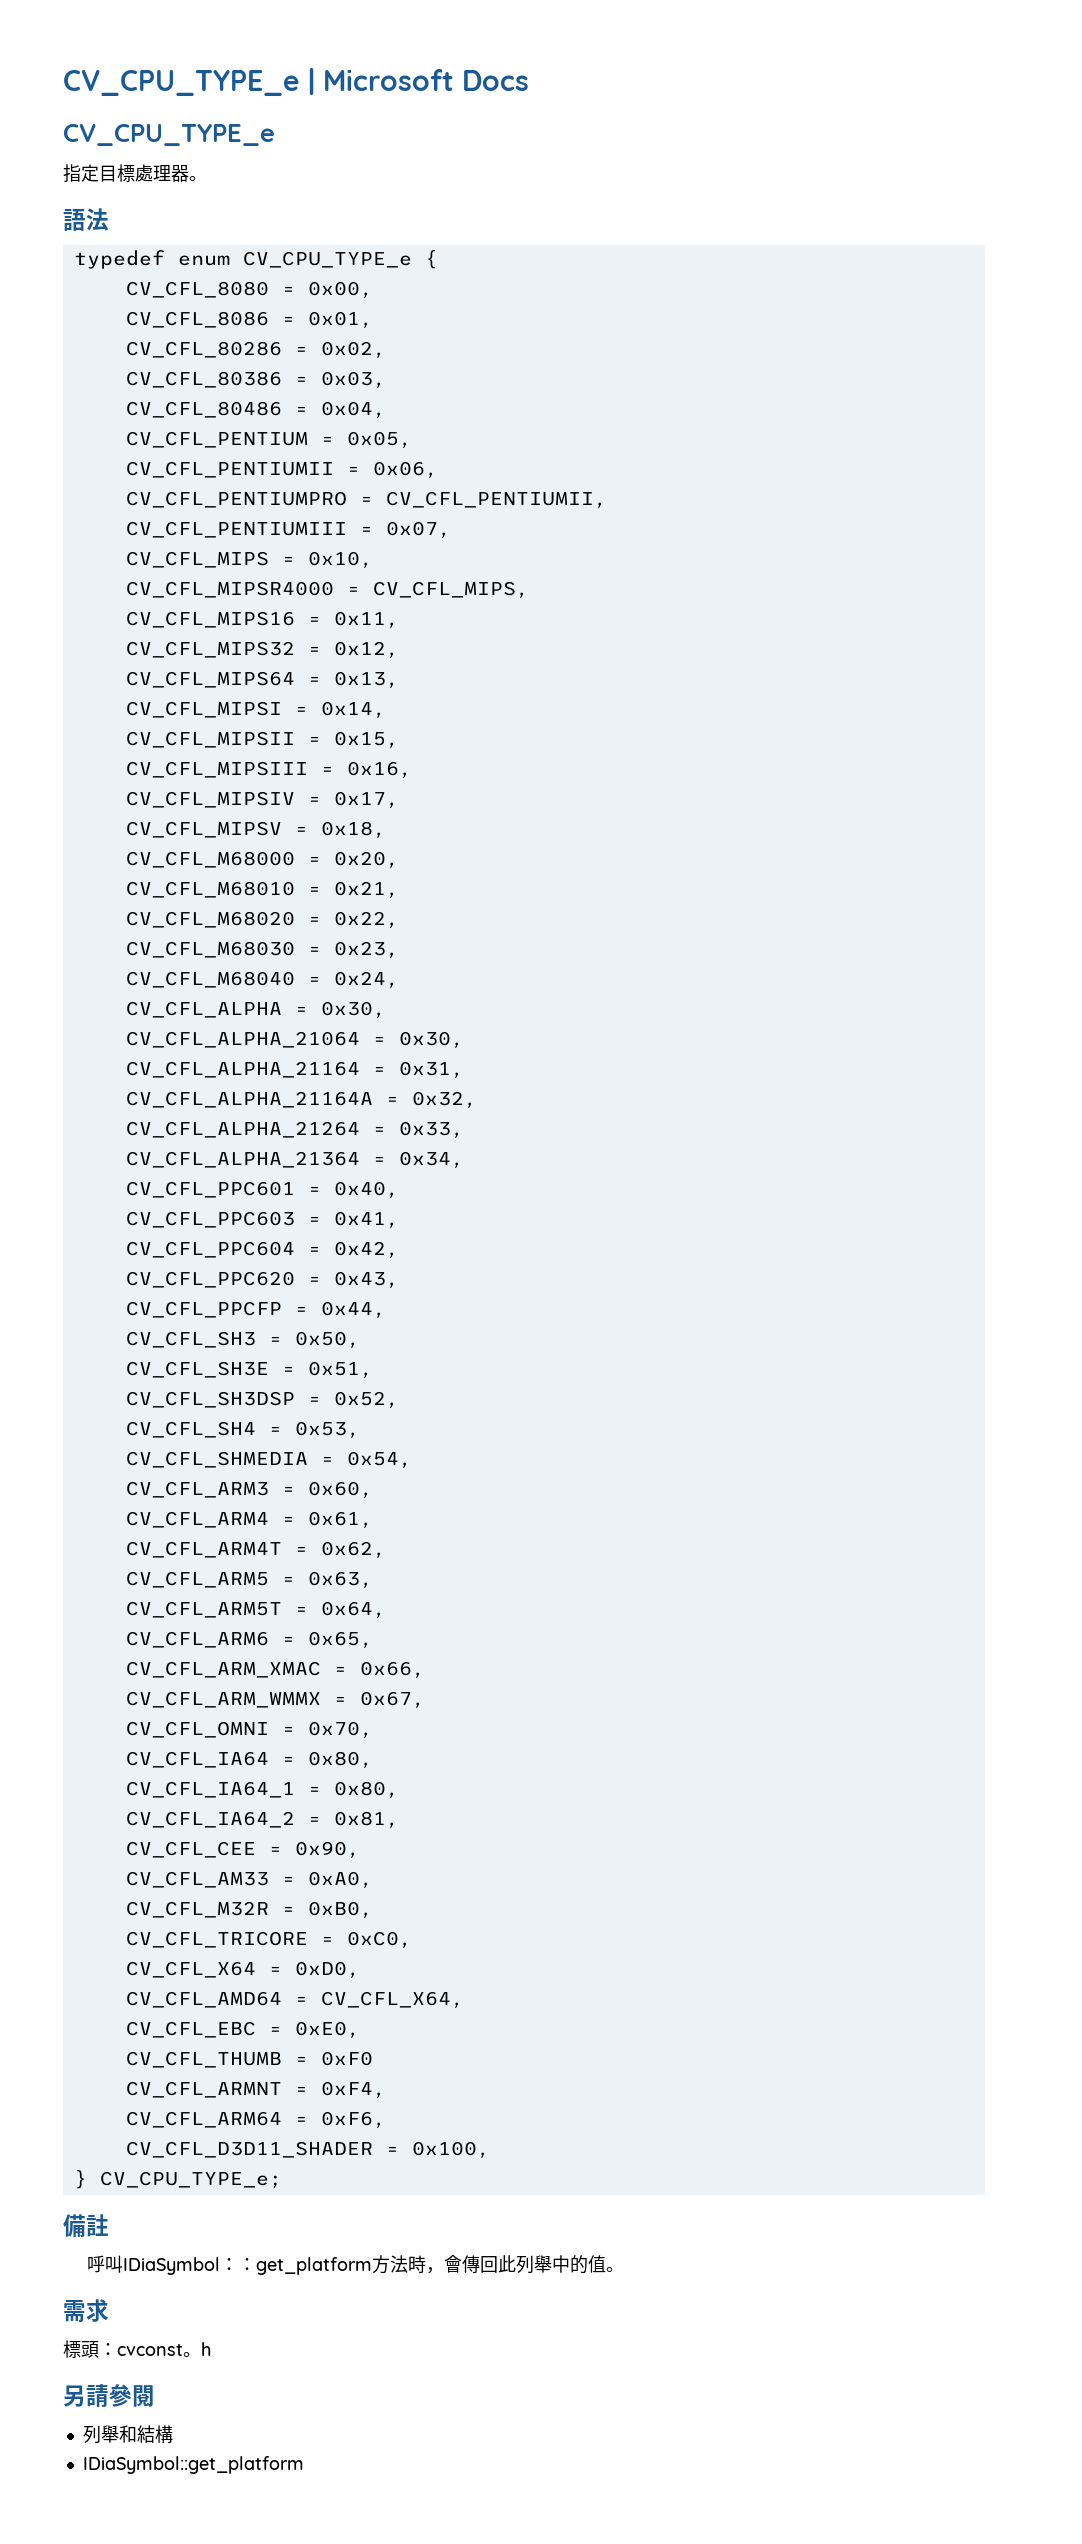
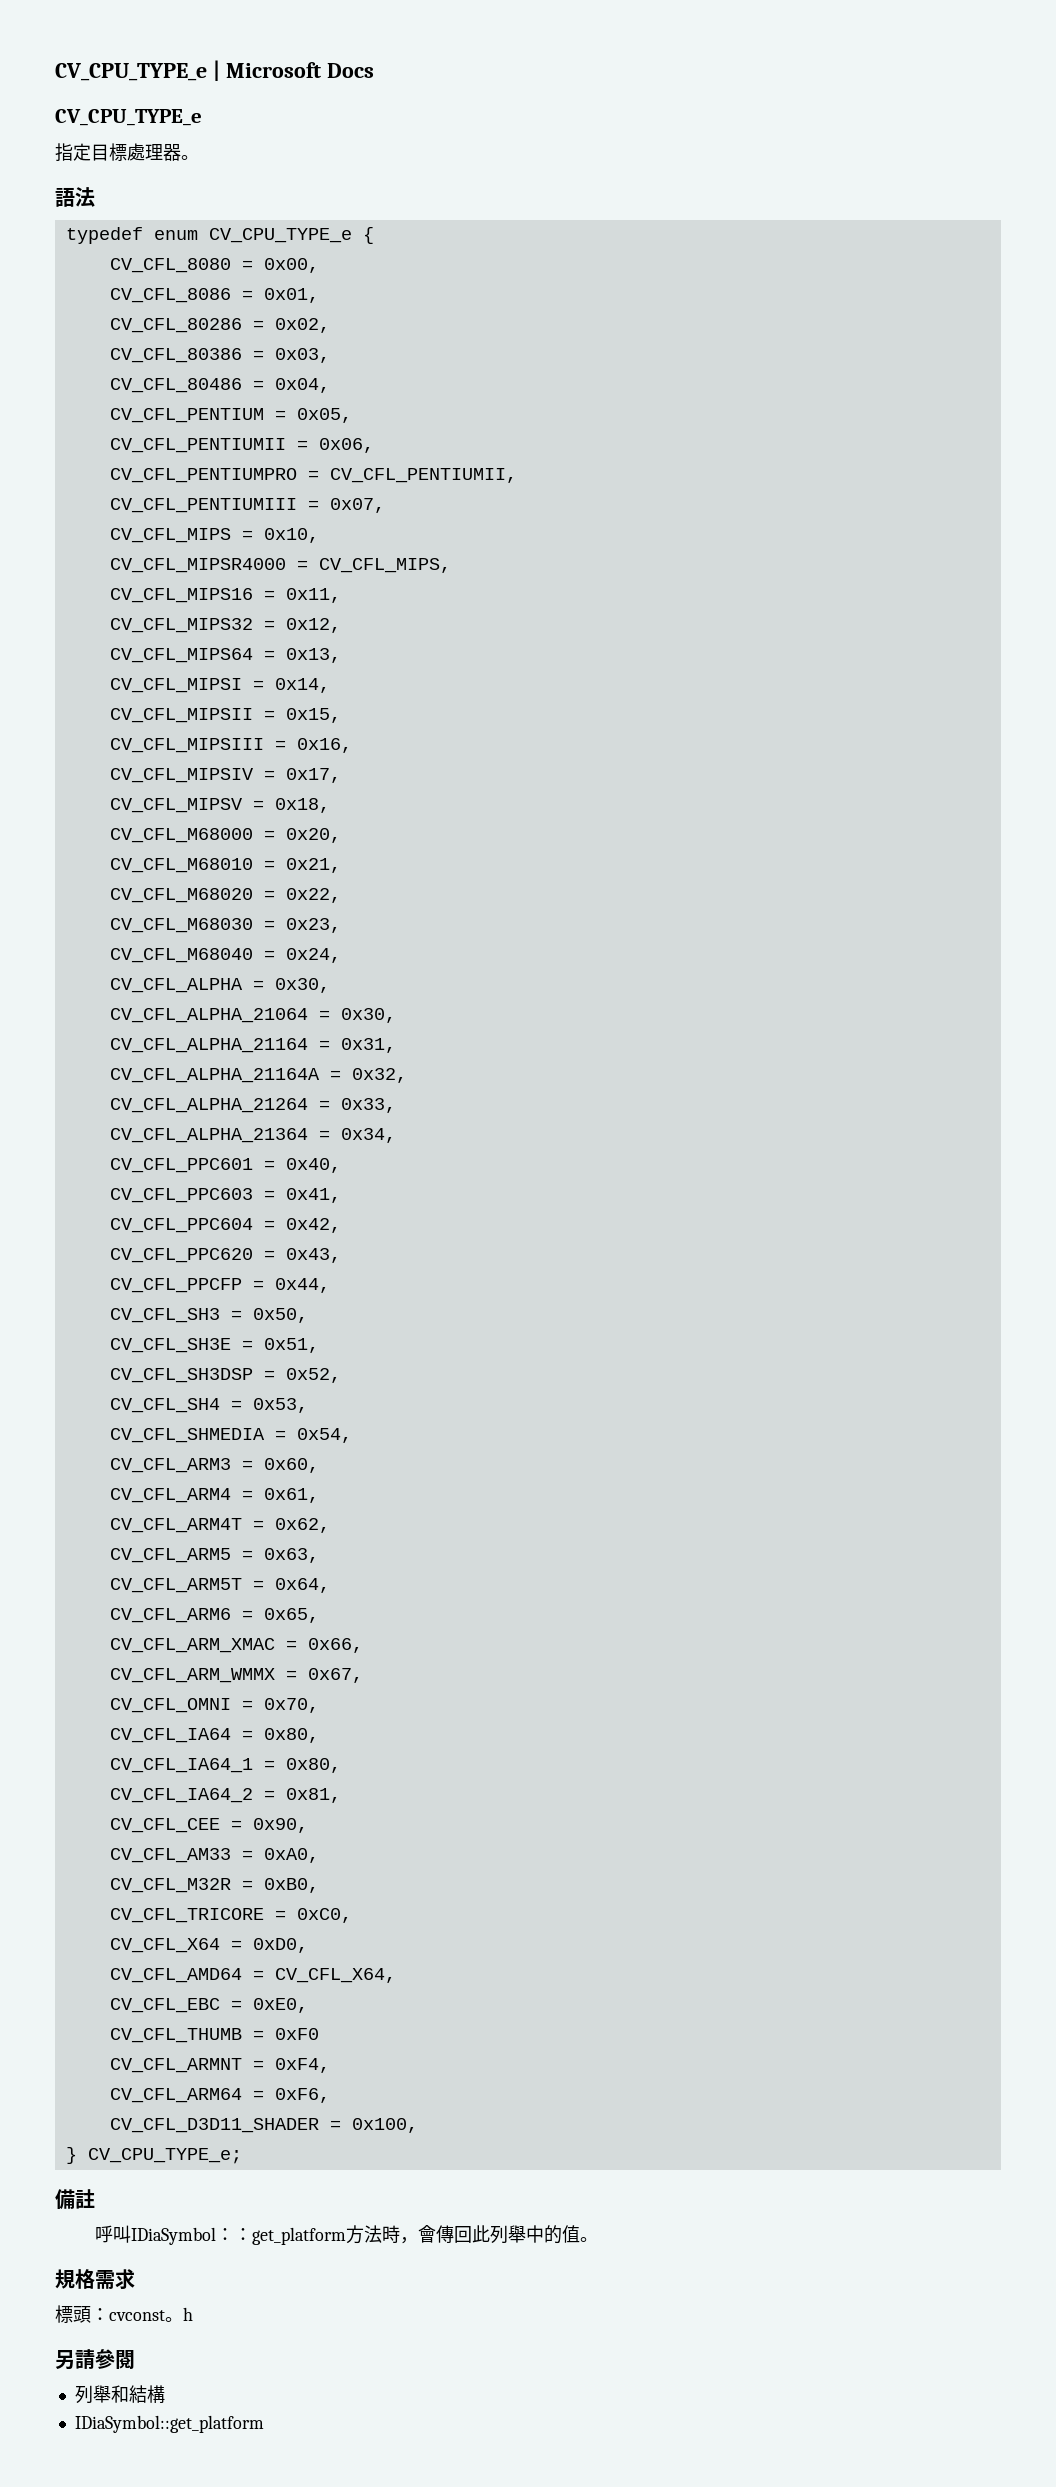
(625, 2269) none -> [55,2269,95,2289] 規格

